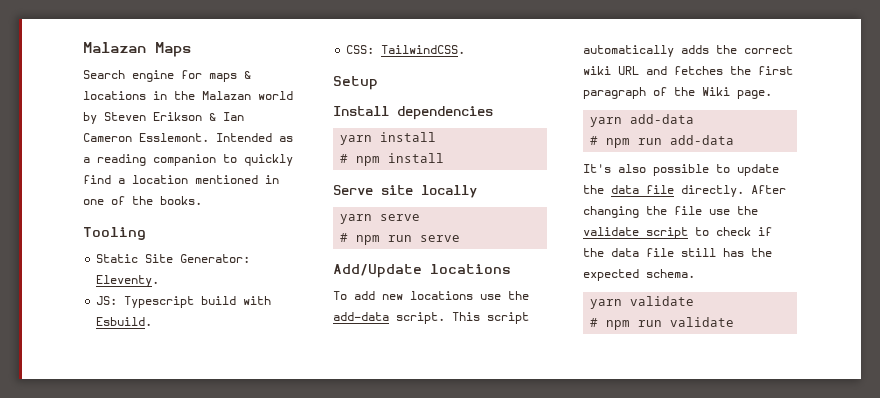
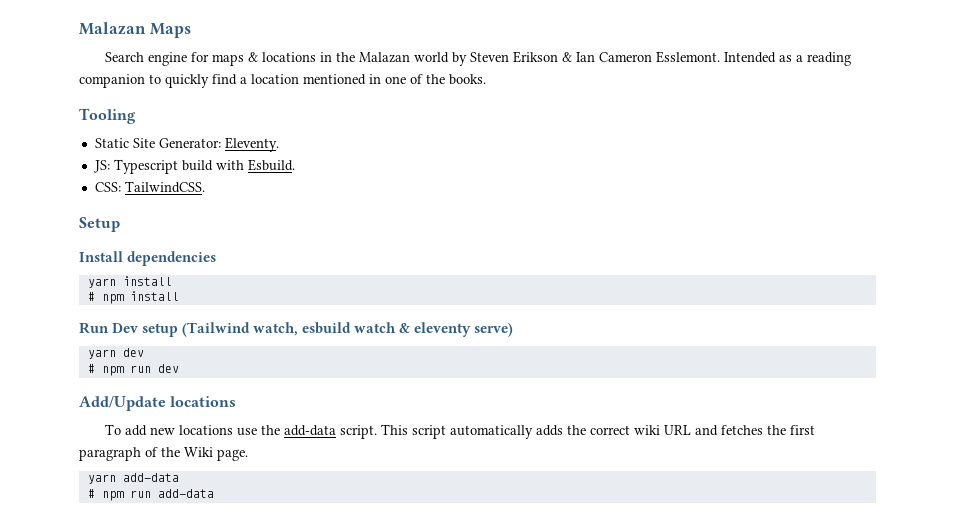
[333,185,477,198] [340,214,421,224] [340,233,461,245] Serve site locally // yarn serve // # npm run serve -> [79,322,514,337] [87,348,144,359] [87,364,179,376] Run Dev setup (Tailwind watch, esbuild watch & eleventy serve) // yarn dev // # npm run dev
[583,164,779,176] [583,185,786,197] [583,206,758,218] [583,227,772,239] [583,248,772,257] [583,269,695,281] [590,296,695,309] [590,317,735,330] // It's also possible to update the data file directly. After changing the file use the validate script to check if the data file still has the expected schema. // yarn validate // # npm run validate -> (214, 493) none

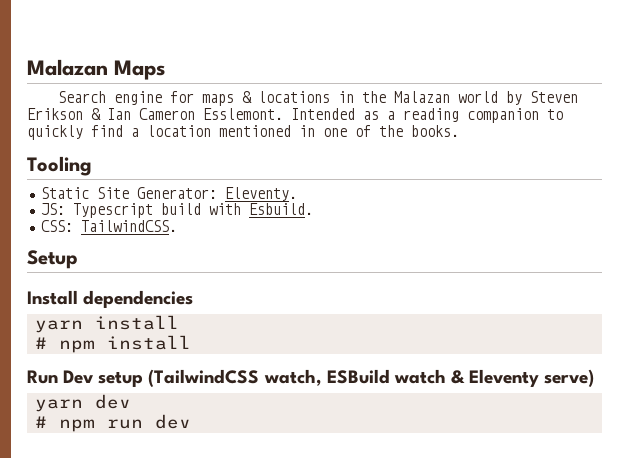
[182,322,352,337] (Tailwind watch, esbuild -> [148,369,390,387] (TailwindCSS watch, ESBuild
[414,322,472,337] eleventy -> [469,369,540,387] Eleventy
[79,396,237,411] [104,424,815,439] [79,447,248,461] [87,473,179,484] [87,489,214,501] // Add/Update locations // To add new locations use the add-data script. This script automatically adds the correct wiki URL and fetches the first paragraph of the Wiki page. // yarn add-data // # npm run add-data -> (191, 421) none

